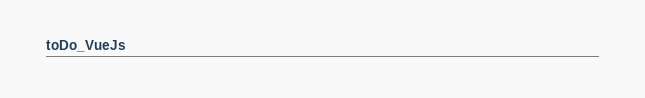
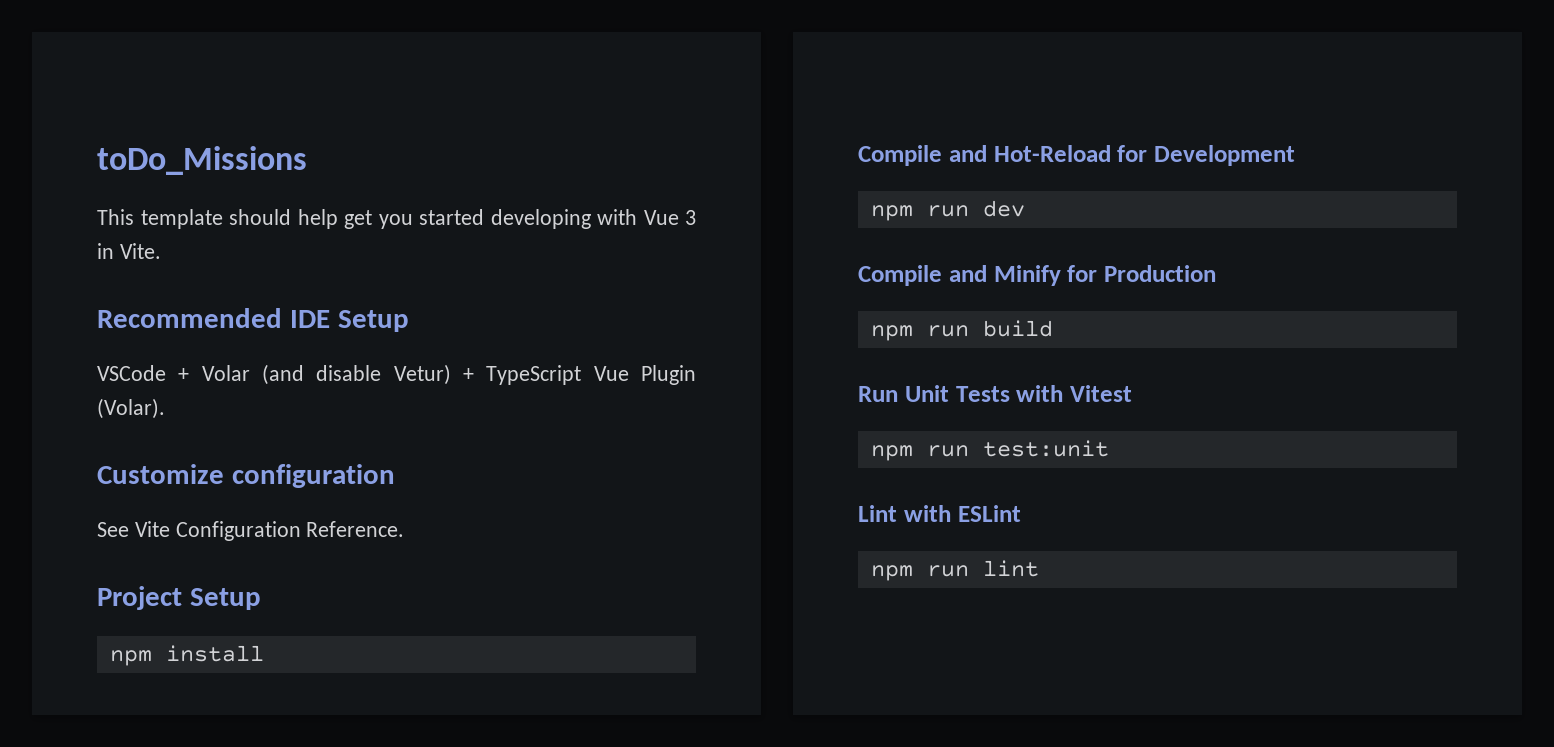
[46,40,126,52] toDo_VueJs -> [97,146,307,175] [97,209,696,229] [97,243,161,259] [97,308,409,332] [97,364,696,385] [97,398,165,419] [97,464,395,488] [97,521,405,541] [97,586,261,610] [109,645,264,666] [858,145,1295,166] [870,200,1025,221] [858,265,1216,286] [870,320,1053,341] [858,385,1132,402] [870,440,1109,461] [858,505,1021,522] [870,560,1039,581] toDo_Missions // This template should help get you started developing with Vue 3 in Vite. // Recommended IDE Setup // VSCode + Volar (and disable Vetur) + TypeScript Vue Plugin (Volar). // Customize configuration // See Vite Configuration Reference. // Project Setup // npm install // Compile and Hot-Reload for Development // npm run dev // Compile and Minify for Production // npm run build // Run Unit Tests with Vitest // npm run test:unit // Lint with ESLint // npm run lint

